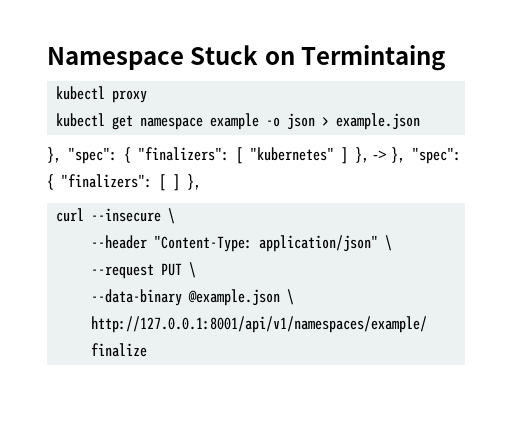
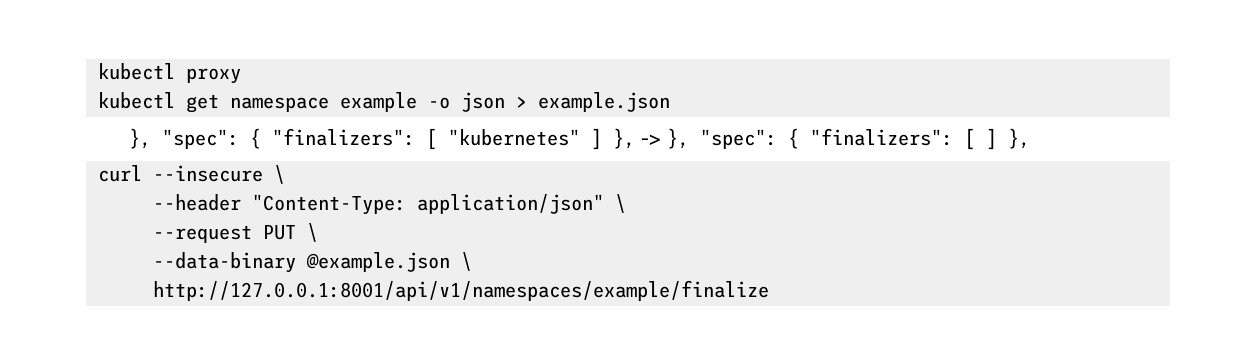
[47,45,446,71] Namespace Stuck on Termintaing // -> (98, 71) none

